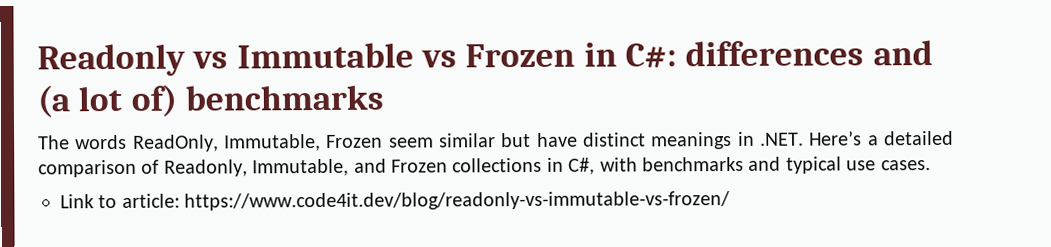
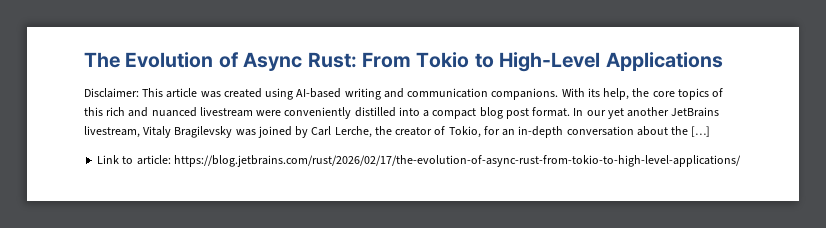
[37,40,933,77] [37,84,384,118] [38,130,955,152] [38,156,931,178] Readonly vs Immutable vs Frozen in C#: differences and (a lot of) benchmarks // The words ReadOnly, Immutable, Frozen seem similar but have distinct meanings in .NET. Here’s a detailed comparison of Readonly, Immutable, and Frozen collections in C#, with benchmarks and typical use cases. -> [84,52,723,72] [84,88,724,100] [84,107,720,119] [84,126,711,138] The Evolution of Async Rust: From Tokio to High-Level Applications // Disclaimer: This article was created using AI-based writing and communication companions. With its help, the core topics of this rich and nuanced livestream were conveniently distilled into a compact blog post format. In our yet another JetBrains livestream, Vitaly Bragilevsky was joined by Carl Lerche, the creator of Tokio, for an in-depth conversation about the […]
[184,190,731,211] https://www.code4it.dev/blog/readonly-vs-immutable-vs-frozen/ -> [173,155,741,167] https://blog.jetbrains.com/rust/2026/02/17/the-evolution-of-async-rust-from-tokio-to-high-level-applications/

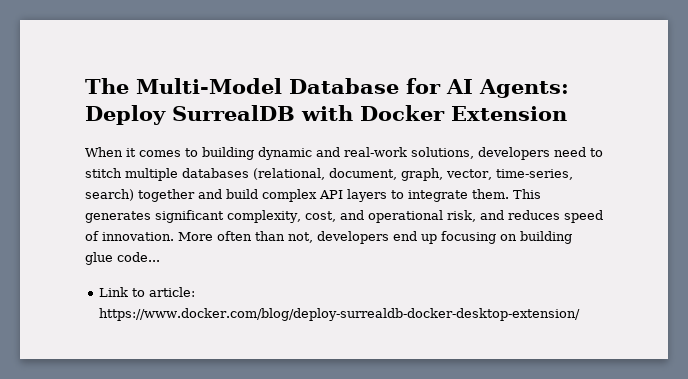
[125,52,723,72] [84,88,724,100] [84,107,720,119] [84,126,711,138] Evolution of Async Rust: From Tokio to High-Level Applications // Disclaimer: This article was created using AI-based writing and communication companions. With its help, the core topics of this rich and nuanced livestream were conveniently distilled into a compact blog post format. In our yet another JetBrains livestream, Vitaly Bragilevsky was joined by Carl Lerche, the creator of Tokio, for an in-depth conversation about the […] -> [136,78,569,98] [85,105,567,125] [85,147,603,160] [85,168,573,181] [85,189,541,202] [85,210,603,223] [85,231,572,244] [85,252,160,265] Multi-Model Database for AI Agents: Deploy SurrealDB with Docker Extension // When it comes to building dynamic and real-work solutions, developers need to stitch multiple databases (relational, document, graph, vector, time-series, search) together and build complex API layers to integrate them. This generates significant complexity, cost, and operational risk, and reduces speed of innovation. More often than not, developers end up focusing on building glue code...
[173,155,741,167] https://blog.jetbrains.com/rust/2026/02/17/the-evolution-of-async-rust-from-tokio-to-high-level-applications/ -> [99,308,581,321] https://www.docker.com/blog/deploy-surrealdb-docker-desktop-extension/

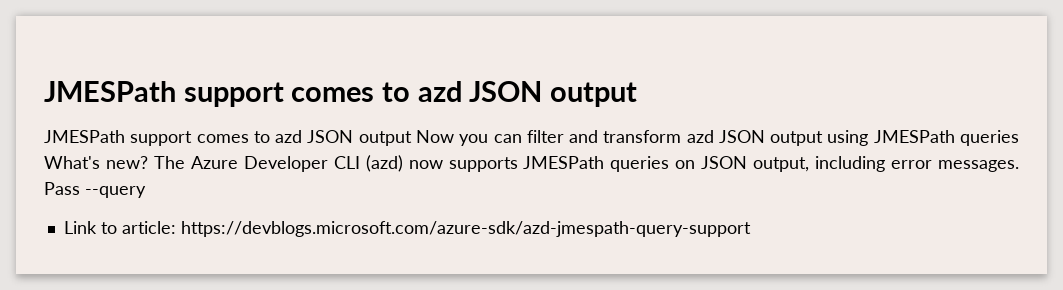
[85,78,569,98] [85,105,567,125] [85,147,603,160] [85,168,573,181] [85,189,541,202] [85,210,603,223] [85,231,572,244] [85,252,160,265] The Multi-Model Database for AI Agents: Deploy SurrealDB with Docker Extension // When it comes to building dynamic and real-work solutions, developers need to stitch multiple databases (relational, document, graph, vector, time-series, search) together and build complex API layers to integrate them. This generates significant complexity, cost, and operational risk, and reduces speed of innovation. More often than not, developers end up focusing on building glue code... -> [44,81,638,107] [44,130,1020,146] [44,155,1019,172] [44,182,146,198] JMESPath support comes to azd JSON output // JMESPath support comes to azd JSON output Now you can filter and transform azd JSON output using JMESPath queries What's new? The Azure Developer CLI (azd) now supports JMESPath queries on JSON output, including error messages. Pass --query
[99,308,581,321] https://www.docker.com/blog/deploy-surrealdb-docker-desktop-extension/ -> [180,221,751,237] https://devblogs.microsoft.com/azure-sdk/azd-jmespath-query-support

